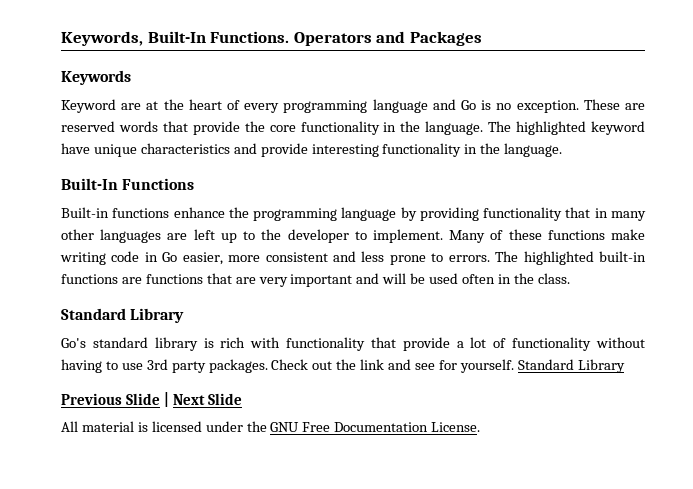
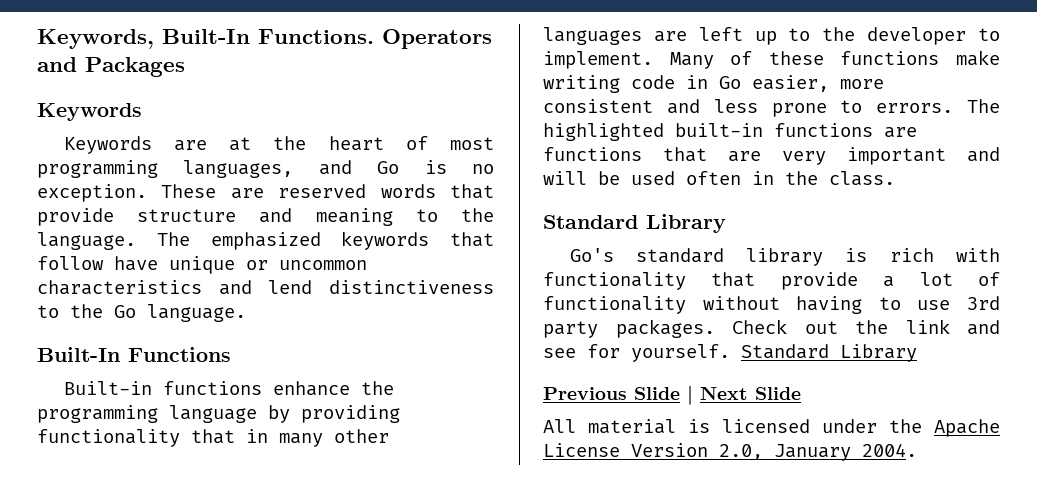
[61,99,116,113] Keyword -> [63,136,152,154] Keywords
[244,99,428,113] every programming language -> [449,137,494,150] [37,160,294,178] most programming languages,
[244,121,646,135] [61,143,501,157] the core functionality in the language. The highlighted keyword have unique characteristics and provide interesting functionality in the -> [137,208,494,226] [37,231,494,250] [37,256,367,274] [37,280,494,295] [37,304,136,318] structure and meaning to the language. The emphasized keywords that follow have unique or uncommon characteristics and lend distinctiveness to the Go
[270,422,481,432] GNU Free Documentation License. -> [934,419,1000,437] [543,443,917,461] Apache License Version 2.0, January 2004.

